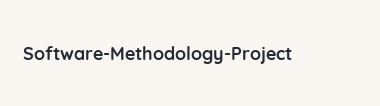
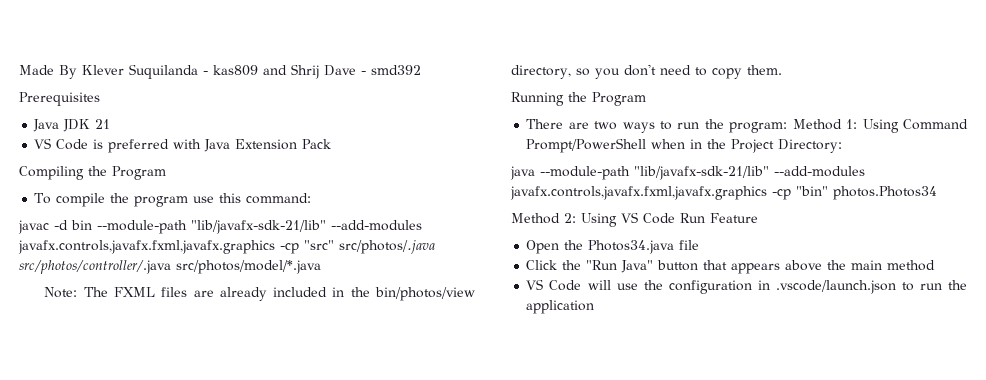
[23,46,292,64] Software-Methodology-Project -> [19,64,421,79] [19,92,100,106] [33,119,111,132] [34,138,332,153] [19,166,166,180] [34,193,312,207] [18,220,422,234] [18,240,435,254] [19,260,321,274] [44,287,475,301] [511,64,782,79] [511,92,646,106] [526,119,968,133] [526,138,843,153] [510,166,865,180] [510,186,937,200] [511,212,758,227] [526,240,700,254] [526,260,936,274] [526,279,967,294] [526,300,595,314] Made By Klever Suquilanda - kas809 and Shrij Dave - smd392 // Prerequisites // Java JDK 21 // VS Code is preferred with Java Extension Pack // Compiling the Program // To compile the program use this command: // javac -d bin --module-path "lib/javafx-sdk-21/lib" --add-modules javafx.controls,javafx.fxml,javafx.graphics -cp "src" src/photos/.java src/photos/controller/.java src/photos/model/*.java // Note: The FXML files are already included in the bin/photos/view directory, so you don't need to copy them. // Running the Program // There are two ways to run the program: Method 1: Using Command Prompt/PowerShell when in the Project Directory: // java --module-path "lib/javafx-sdk-21/lib" --add-modules javafx.controls,javafx.fxml,javafx.graphics -cp "bin" photos.Photos34 // Method 2: Using VS Code Run Feature // Open the Photos34.java file // Click the "Run Java" button that appears above the main method // VS Code will use the configuration in .vscode/launch.json to run the application

